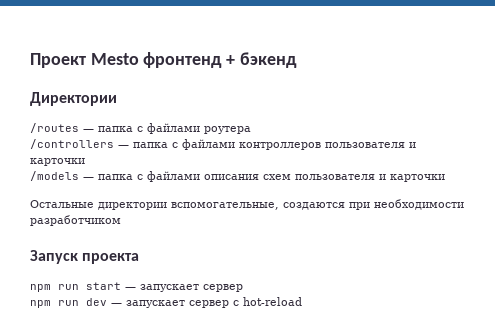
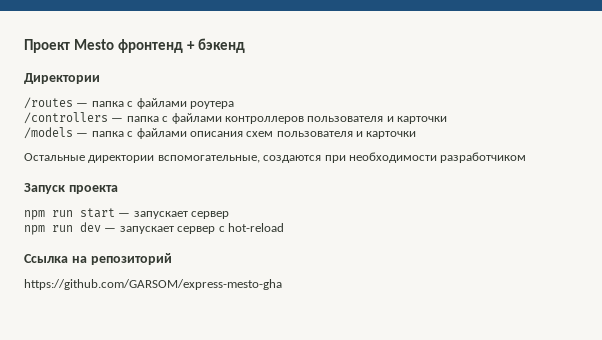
(302, 301) none -> [24,253,172,265] [24,279,282,290] // Ссылка на репозиторий // https://github.com/GARSOM/express-mesto-gha

